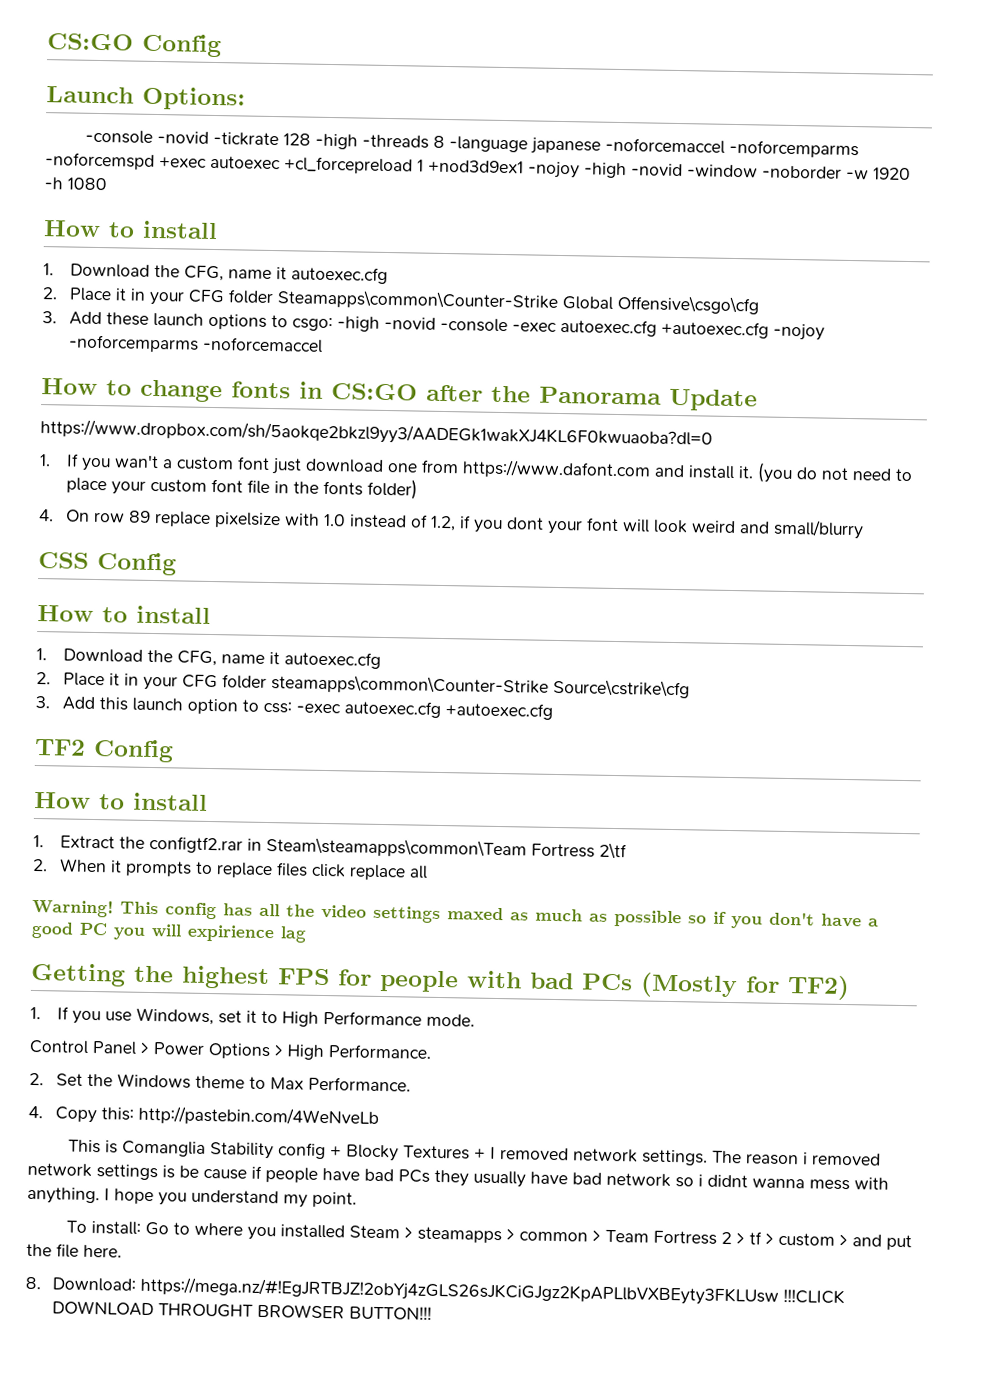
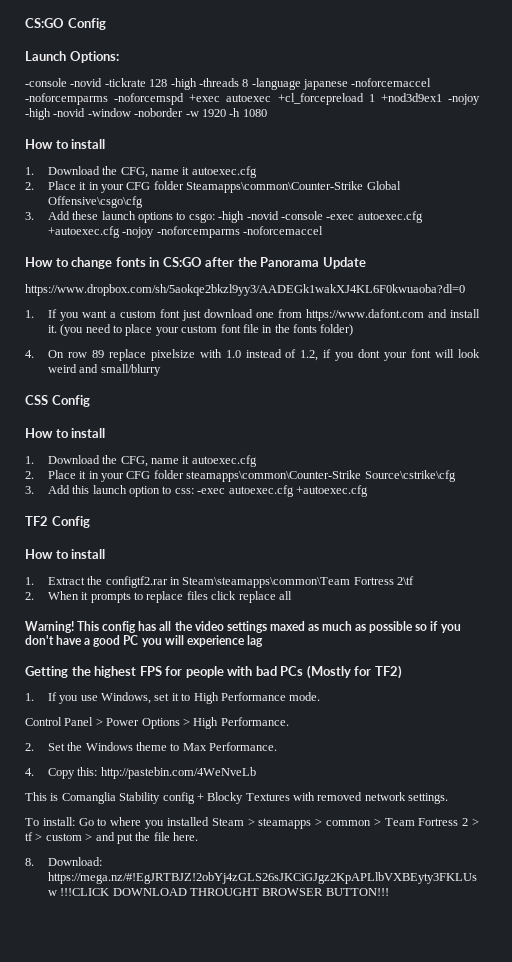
[114,454,160,469] wan't -> [81,310,107,318] want
[796,467,850,481] do not -> (84, 330) none
[187,924,275,943] expirience -> [186,635,245,647] experience
[474,1146,497,1160] + I -> [293,792,315,801] with
[712,1150,882,1166] [27,1162,889,1191] [27,1186,357,1208] The reason i removed network settings is be cause if people have bad PCs they usually have bad network so i didnt wanna mess with anything. I hope you understand my point. -> (449, 798) none

